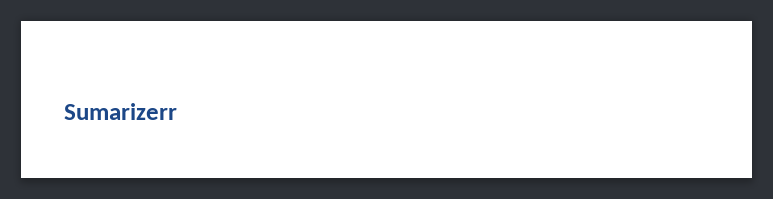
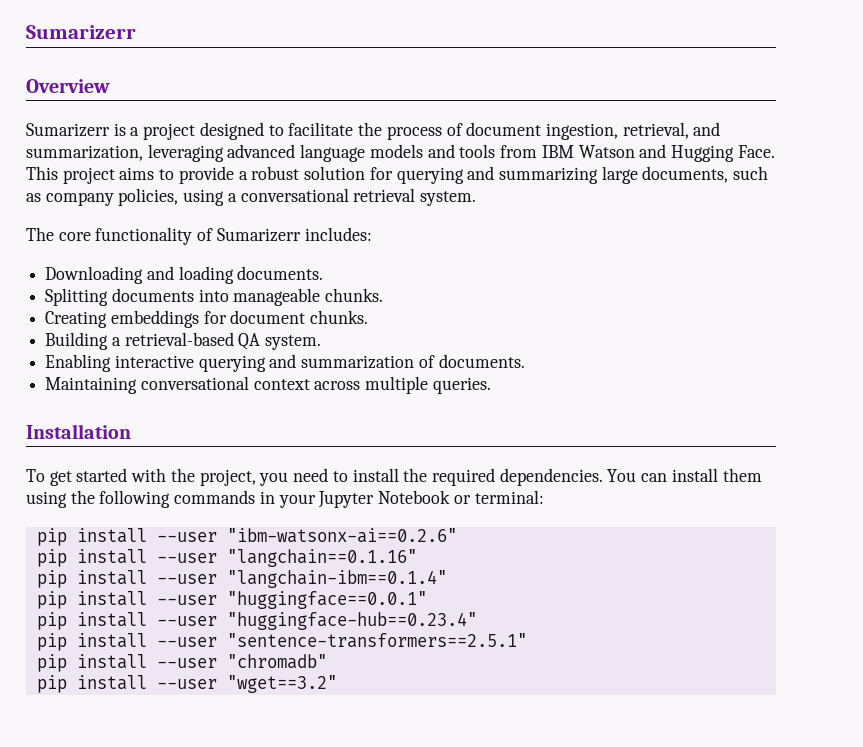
[64,103,177,120] Sumarizerr -> [26,25,136,39] [26,79,110,93] [26,122,721,140] [26,144,775,162] [26,166,769,184] [26,188,477,206] [26,227,372,245] [45,266,324,284] [45,288,384,306] [45,310,369,328] [45,332,322,350] [45,354,525,372] [45,376,491,394] [26,424,131,439] [26,468,762,486] [26,490,544,508] [36,528,457,546] [36,549,417,567] [36,570,447,588] [36,591,427,609] [36,612,477,630] [36,633,527,651] [36,654,327,672] [36,675,337,693] Sumarizerr // Overview // Sumarizerr is a project designed to facilitate the process of document ingestion, retrieval, and summarization, leveraging advanced language models and tools from IBM Watson and Hugging Face. This project aims to provide a robust solution for querying and summarizing large documents, such as company policies, using a conversational retrieval system. // The core functionality of Sumarizerr includes: // Downloading and loading documents. // Splitting documents into manageable chunks. // Creating embeddings for document chunks. // Building a retrieval-based QA system. // Enabling interactive querying and summarization of documents. // Maintaining conversational context across multiple queries. // Installation // To get started with the project, you need to install the required dependencies. You can install them using the following commands in your Jupyter Notebook or terminal: // pip install --user "ibm-watsonx-ai==0.2.6" // pip install --user "langchain==0.1.16" // pip install --user "langchain-ibm==0.1.4" // pip install --user "huggingface==0.0.1" // pip install --user "huggingface-hub==0.23.4" // pip install --user "sentence-transformers==2.5.1" // pip install --user "chromadb" // pip install --user "wget==3.2"

